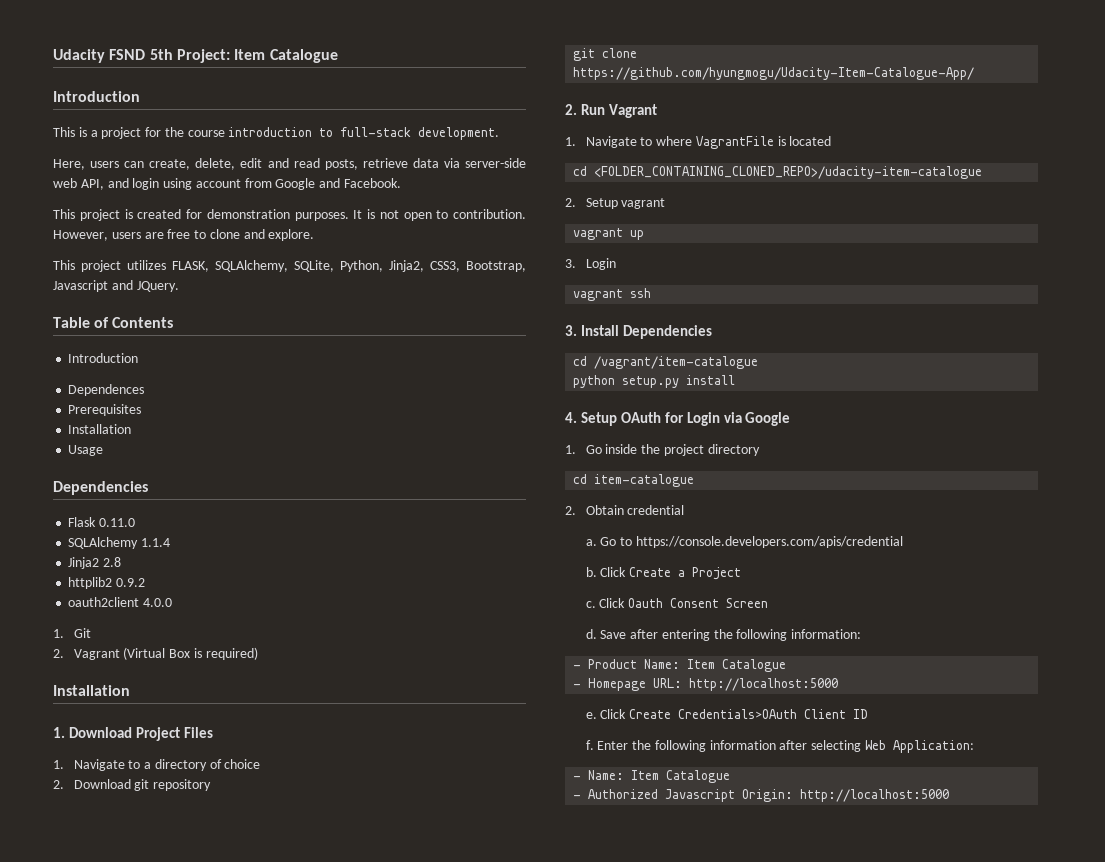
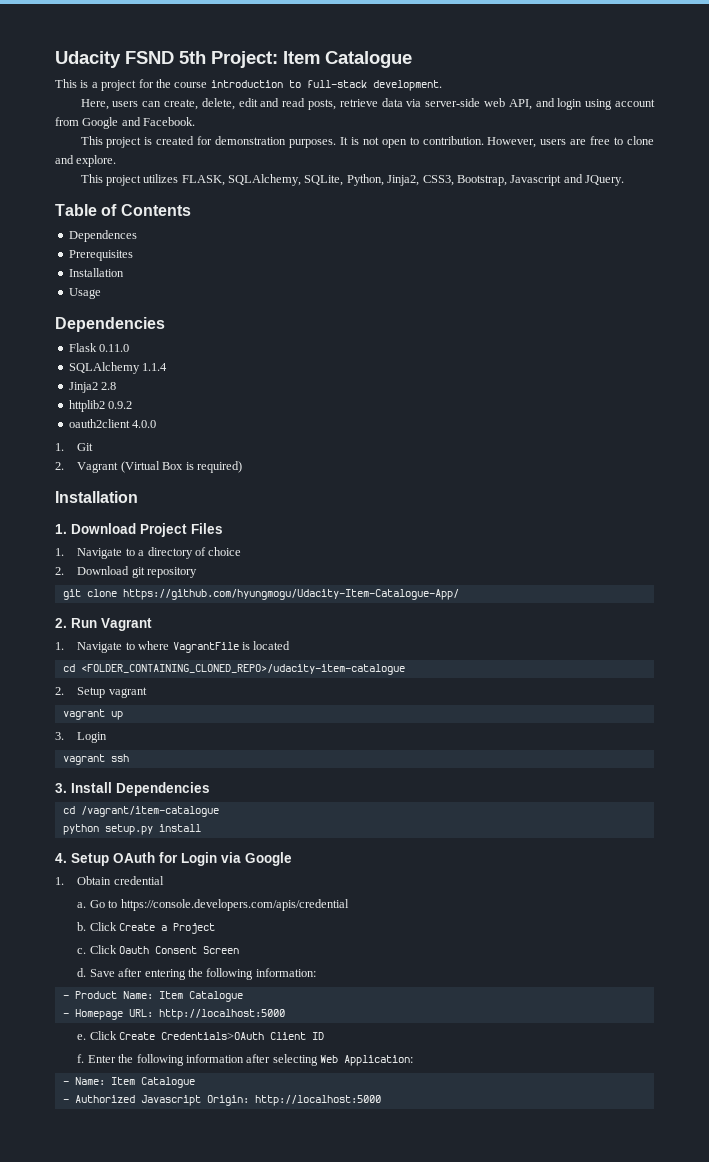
[53,91,140,102] // Introduction -> (412, 59) none
[68,353,139,363] // Introduction -> (191, 210) none
[585,444,760,456] [573,474,695,487] [565,506,576,515] Go inside the project directory // cd item-catalogue // 2. -> (64, 881) none

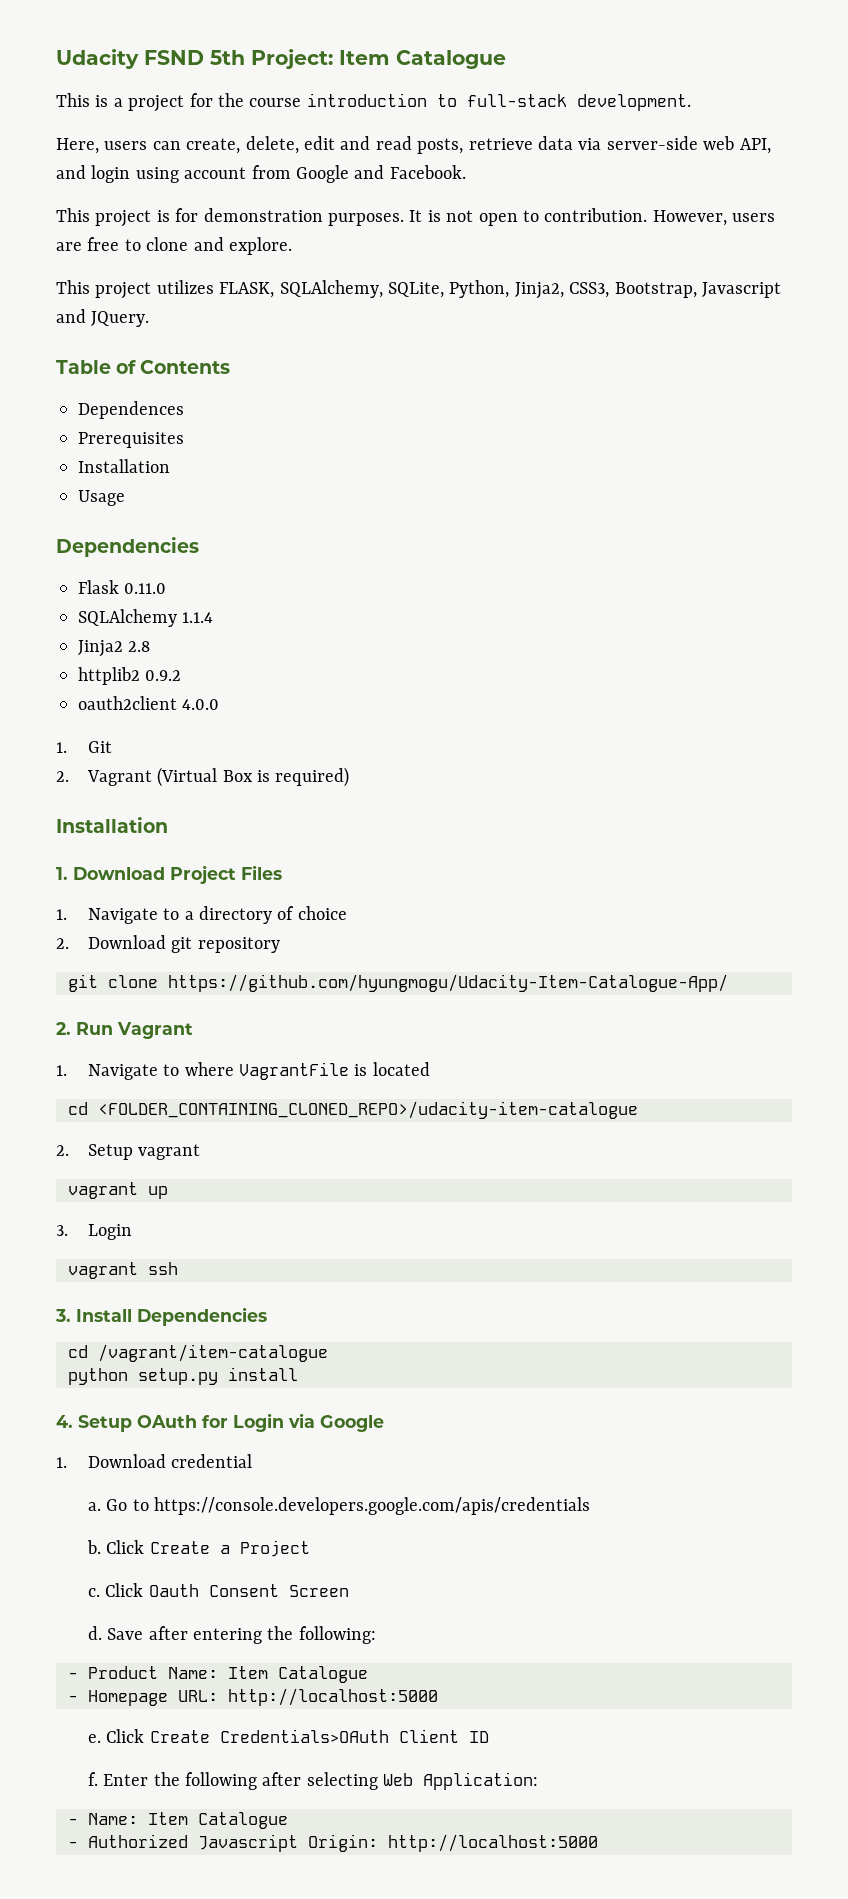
[156,136,195,145] created -> (170, 216) none
[77,876,112,885] Obtain -> [87,1454,166,1468] Download
[120,899,349,911] https://console.developers.com/apis/credential -> [154,1497,591,1515] https://console.developers.google.com/apis/credentials
[206,968,316,980] following information: -> [298,1626,376,1644] following:
[185,1054,244,1063] information -> (258, 1781) none

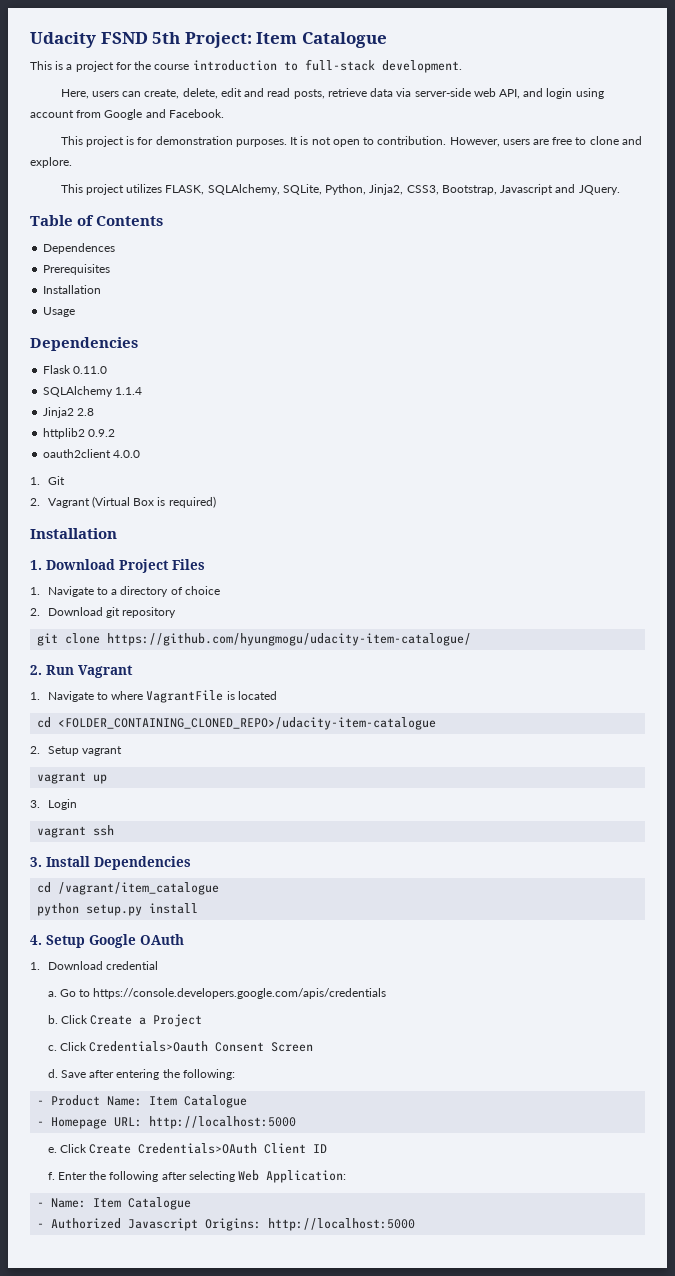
[168,974,728,992] https://github.com/hyungmogu/Udacity-Item-Catalogue-App/ -> [107,633,472,646] https://github.com/hyungmogu/udacity-item-catalogue/
[98,1344,328,1362] /vagrant/item-catalogue -> [58,882,220,895] /vagrant/item_catalogue
(132, 1423) none -> [89,934,136,948] Google
[202,1413,384,1432] for Login via Google -> (184, 939) none
[148,1584,199,1597] Oauth -> [89,1041,209,1052] Credentials>Oauth
[308,1834,378,1852] Origin: -> [205,1218,262,1231] Origins:

